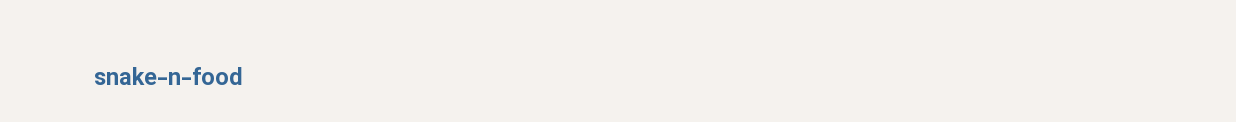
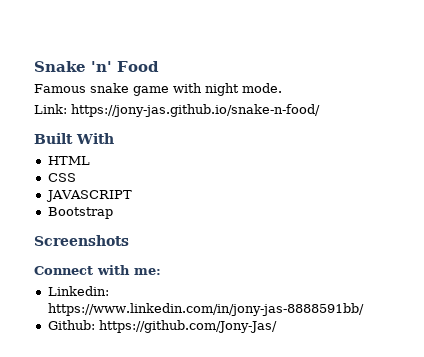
[94,67,243,85] snake-n-food -> [34,61,159,72] [34,83,282,96] [34,104,320,117] [34,133,114,144] [47,156,90,165] [47,173,76,182] [45,190,132,202] [47,207,113,219] [34,235,129,246] [34,265,161,275] [47,286,109,296] [47,303,364,316] [47,320,277,333] Snake 'n' Food // Famous snake game with night mode. // Link: https://jony-jas.github.io/snake-n-food/ // Built With // HTML // CSS // JAVASCRIPT // Bootstrap // Screenshots // Connect with me: // Linkedin: https://www.linkedin.com/in/jony-jas-8888591bb/ // Github: https://github.com/Jony-Jas/

